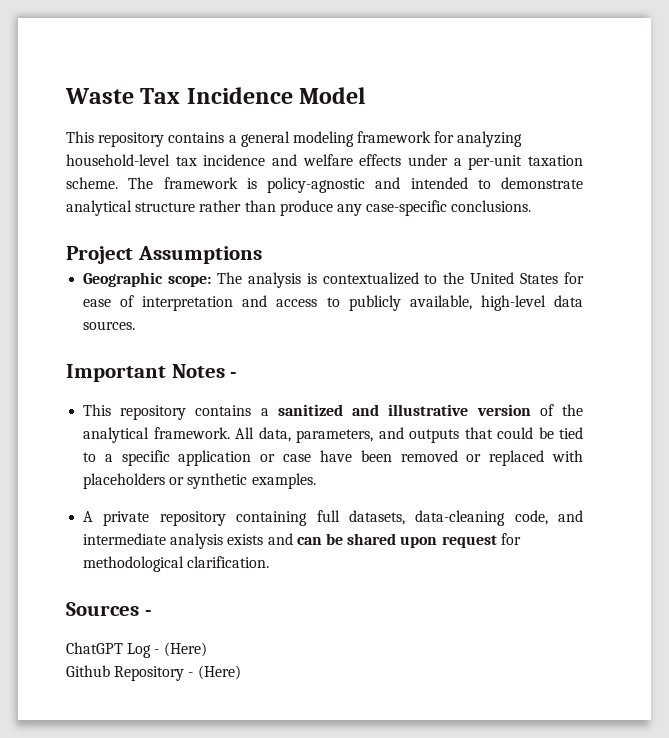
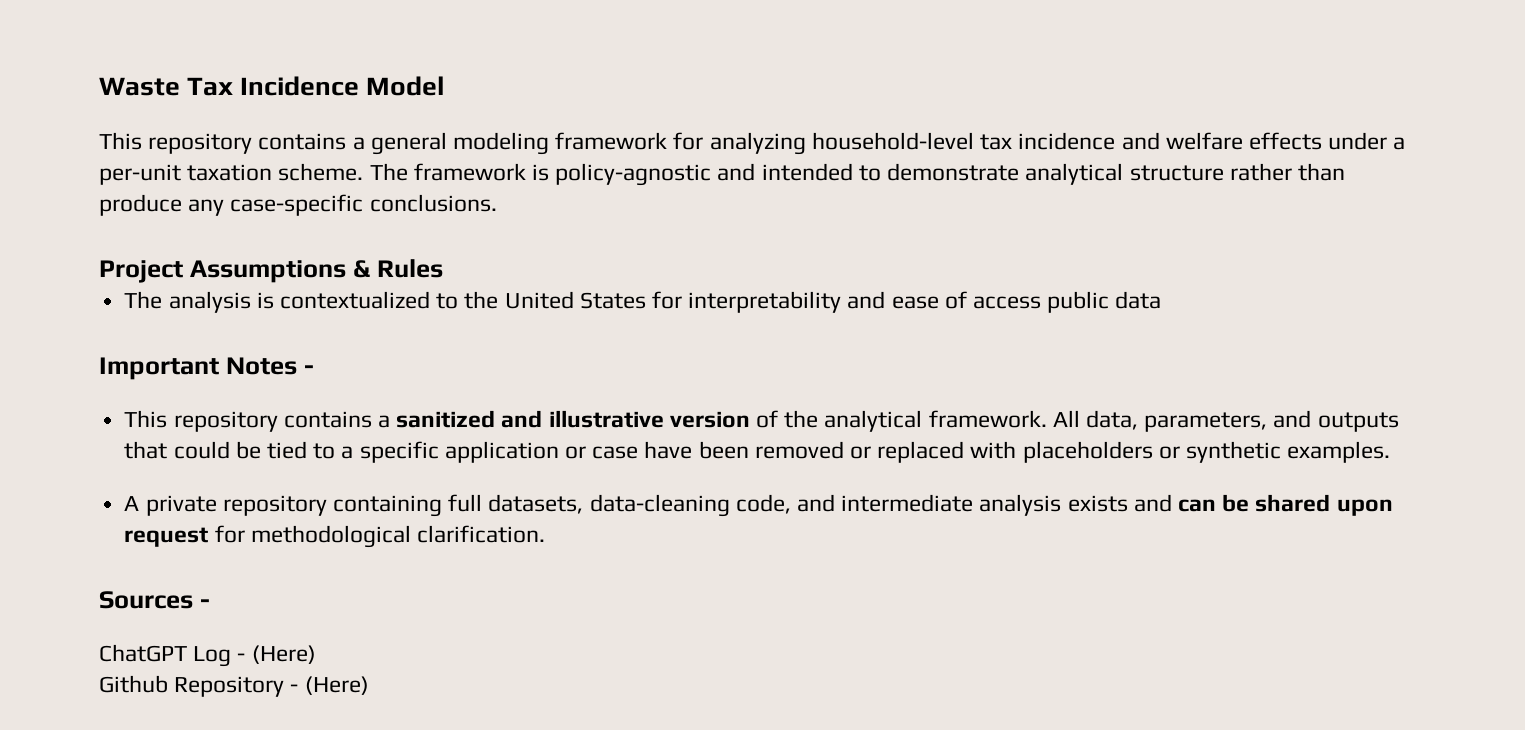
[83,272,211,287] // Geographic scope: -> [352,259,443,278] & Rules //
[83,295,546,311] ease of interpretation and access to publicly available, high-level -> [688,291,1110,313] interpretability and ease of access public
[83,321,136,330] sources. -> (1162, 300) none

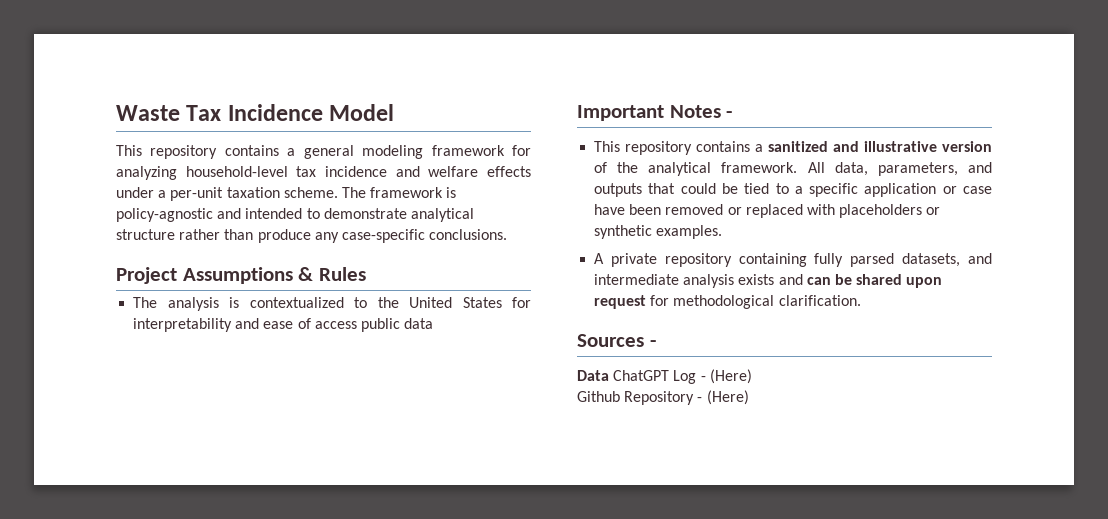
[448,494,791,517] full datasets, data-cleaning code, -> [814,253,961,267] fully parsed datasets,
(210, 603) none -> [577,370,609,381] Data

